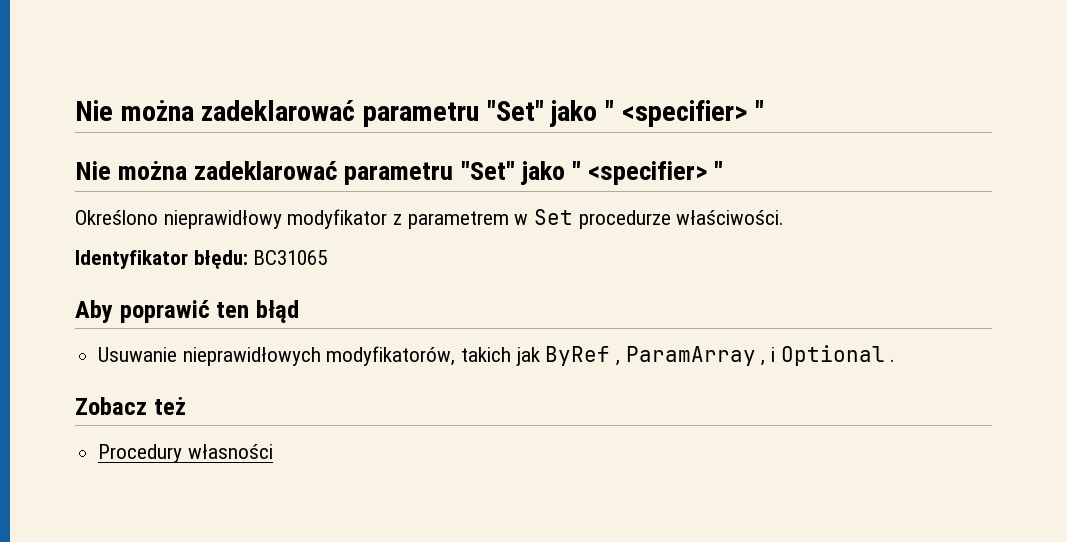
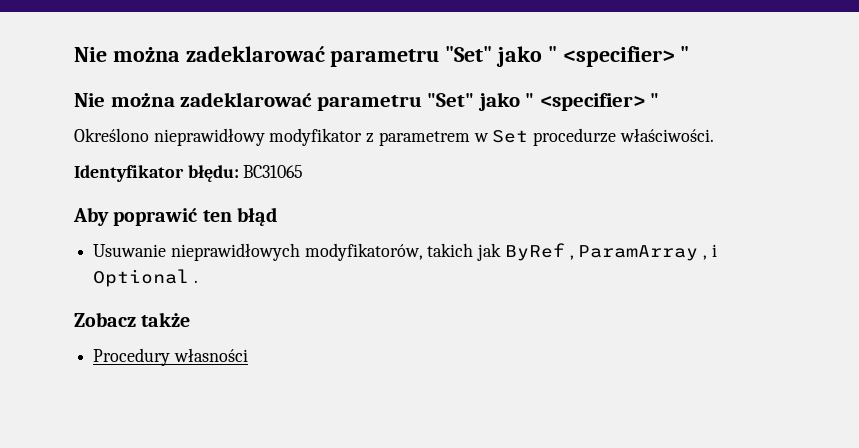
[153,397,186,415] też -> [141,312,191,327] także

